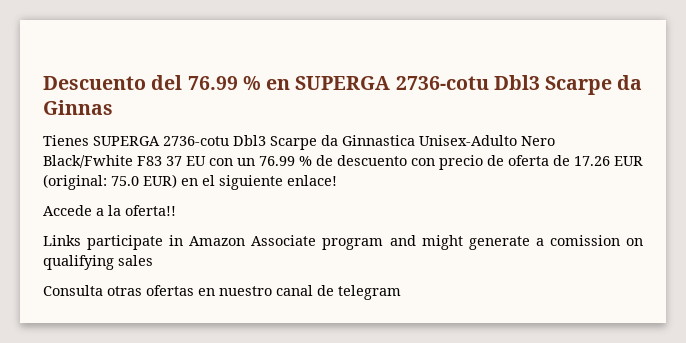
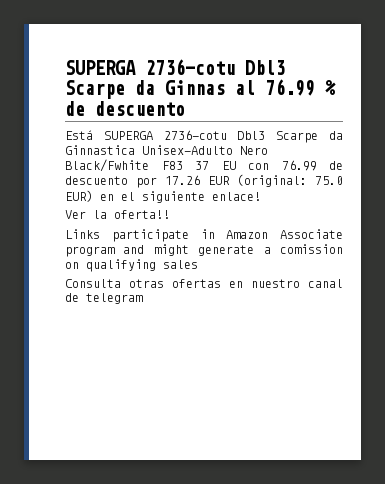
[43,75,291,90] Descuento del 76.99 % en -> (65, 67) none
[43,135,89,146] // Tienes -> [235,79,336,96] [65,101,185,116] [65,130,93,140] al 76.99 % de descuento // Está
[237,155,570,170] un 76.99 % de descuento con precio de oferta de -> [281,160,343,171] [65,176,157,188] 76.99 de descuento por
[43,205,104,216] Accede a -> [65,210,86,219] Ver

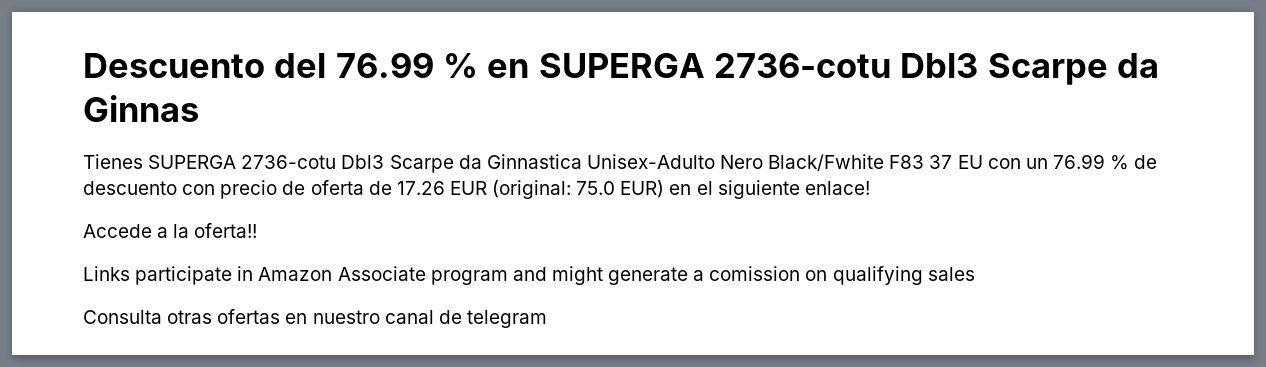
(65, 67) none -> [83,52,530,79] Descuento del 76.99 % en
[235,79,336,96] [65,101,185,116] [65,130,93,140] al 76.99 % de descuento // Está -> [83,154,143,169] // Tienes
[281,160,343,171] [65,176,157,188] 76.99 de descuento por -> [1025,154,1158,170] [83,180,392,199] un 76.99 % de descuento con precio de oferta de
[65,210,86,219] Ver -> [83,224,169,238] Accede a

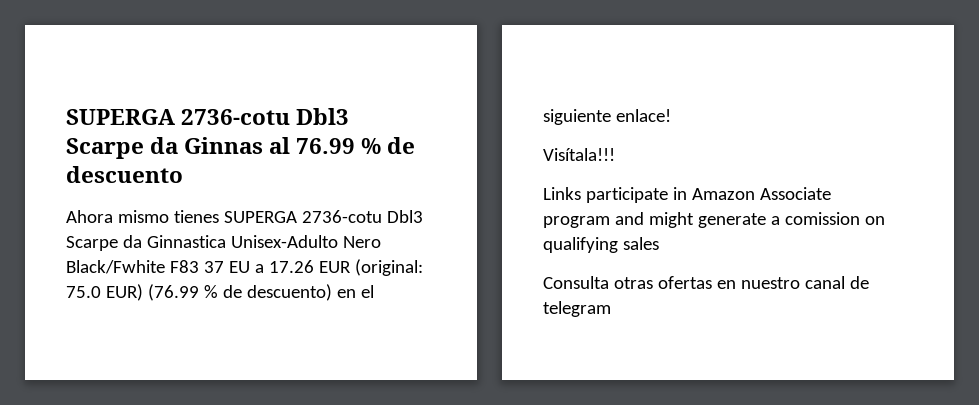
[83,52,530,79] Descuento del 76.99 % en -> (66, 117) none
[83,154,143,169] // Tienes -> [269,137,416,154] [66,166,183,183] [66,210,219,223] al 76.99 % de descuento // Ahora mismo tienes
[987,154,1158,170] [83,180,392,199] con un 76.99 % de descuento con precio de oferta de -> [254,264,264,273] a
(665, 189) none -> [147,284,332,301] (76.99 % de descuento)
[83,223,258,238] Accede a la oferta!! -> [543,148,615,161] Visítala!!!

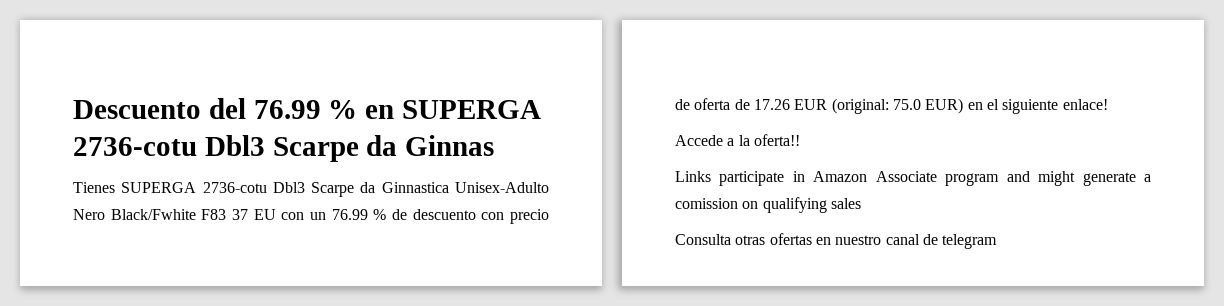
(66, 117) none -> [73,98,395,119] Descuento del 76.99 % en
[269,137,416,154] [66,166,183,183] [66,210,219,223] al 76.99 % de descuento // Ahora mismo tienes -> [73,182,115,193] // Tienes
[254,264,264,273] a -> [281,209,549,224] [675,98,750,110] con un 76.99 % de descuento con precio de oferta de
[147,284,332,301] (76.99 % de descuento) -> (964, 106) none
[543,148,615,161] Visítala!!! -> [675,134,800,146] Accede a la oferta!!

